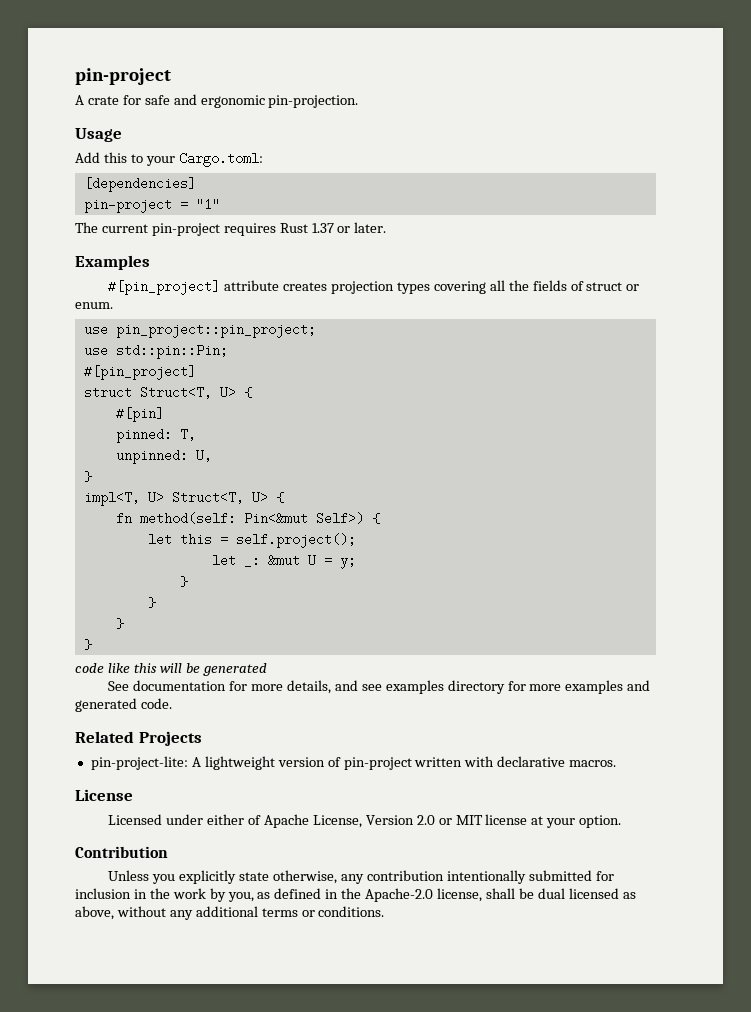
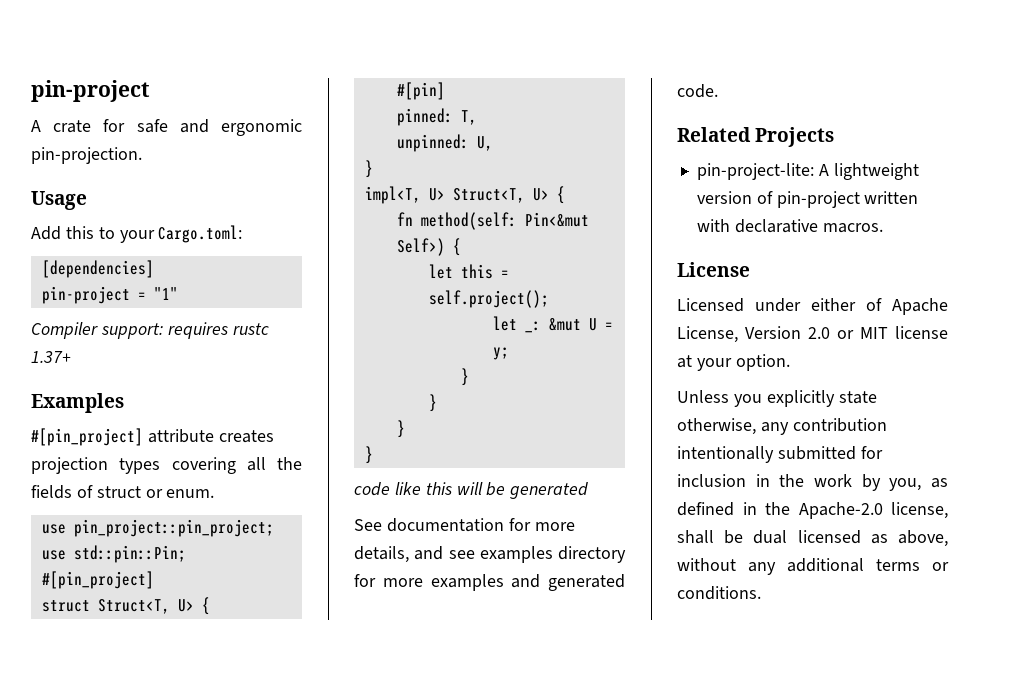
[75,222,387,236] The current pin-project requires Rust 1.37 or later. -> [31,322,269,339] [31,351,71,363] Compiler support: requires rustc 1.37+
[75,846,168,858] // Contribution -> (790, 362) none

